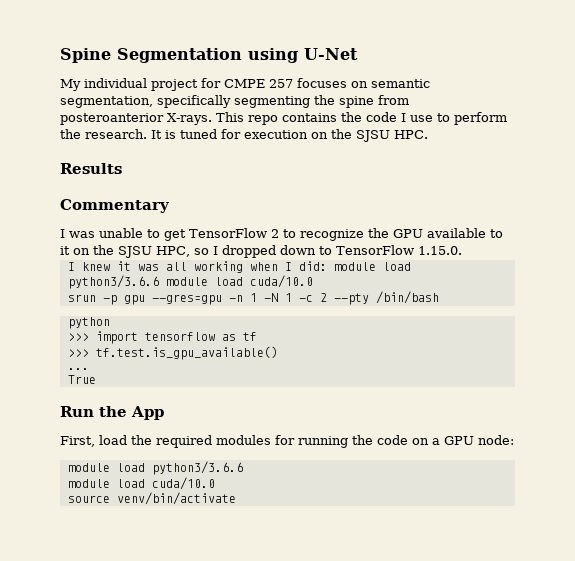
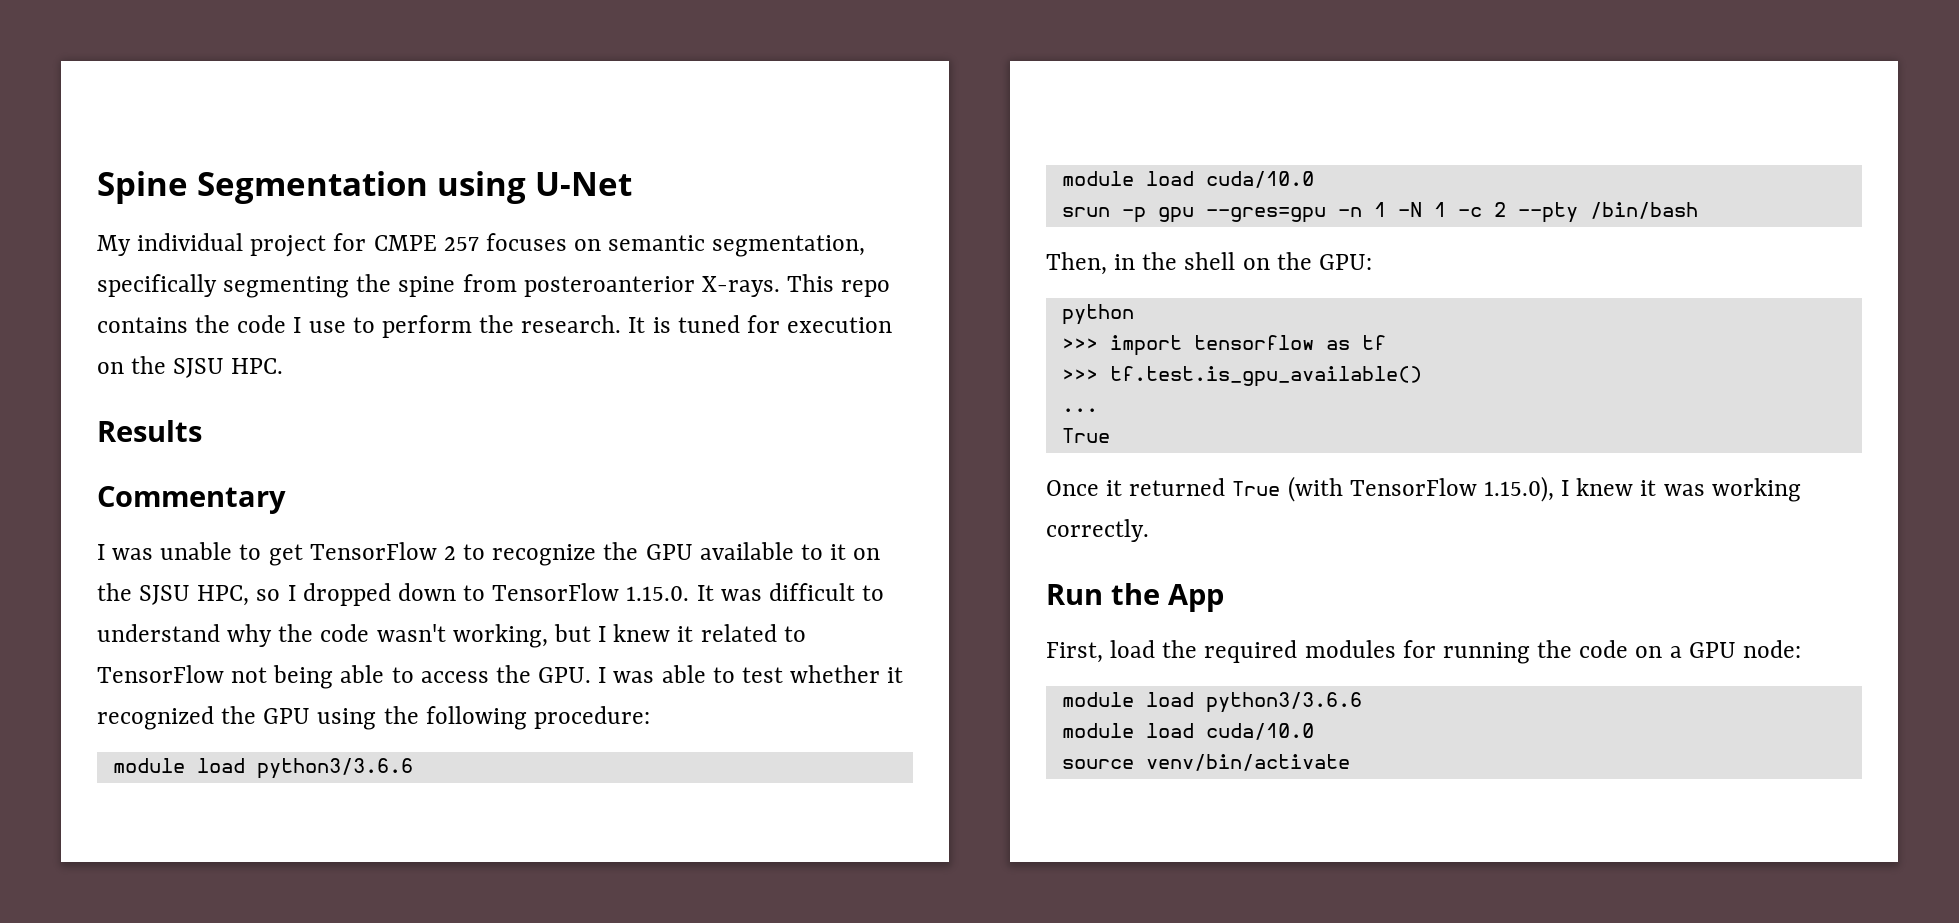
[67,261,411,273] [67,275,159,289] // I knew it was all working when I did: module load python3/3.6.6 -> [696,583,885,601] [97,624,806,648] [97,665,904,689] [97,706,650,730] [112,758,413,779] It was difficult to understand why the code wasn't working, but I knew it related to TensorFlow not being able to access the GPU. I was able to test whether it recognized the GPU using the following procedure: // module load python3/3.6.6 //
(439, 297) none -> [1046,252,1372,275] // Then, in the shell on the GPU:
(96, 379) none -> [1046,476,1801,502] [1046,519,1149,542] // Once it returned True (with TensorFlow 1.15.0), I knew it was working correctly.

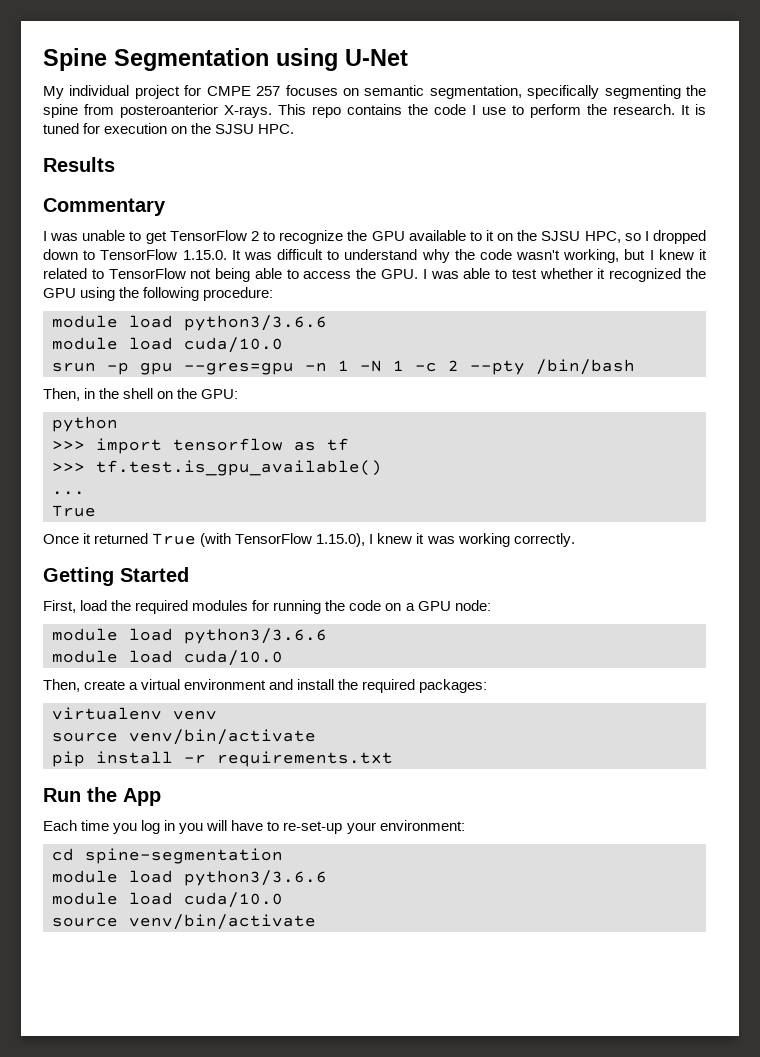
[1046,583,1224,612] Run the App -> [43,567,189,586] Getting Started
(1314, 731) none -> [43,679,488,693] [52,707,217,720] [52,729,316,745] [52,751,393,767] [43,787,161,806] [43,820,465,834] [52,848,283,864] [52,870,327,886] [52,892,283,908] // Then, create a virtual environment and install the required packages: // virtualenv venv // source venv/bin/activate // pip install -r requirements.txt // Run the App // Each time you log in you will have to re-set-up your environment: // cd spine-segmentation // module load python3/3.6.6 // module load cuda/10.0

